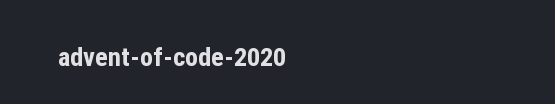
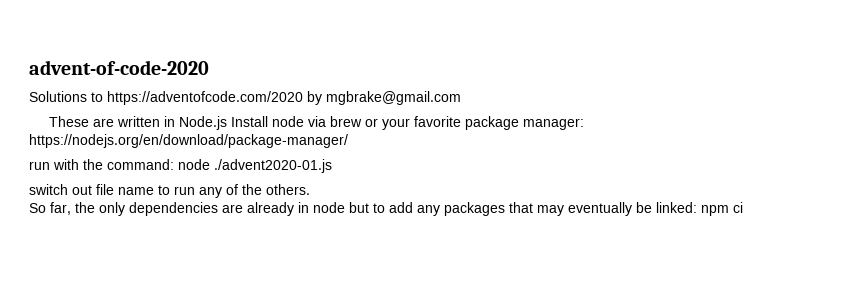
(286, 56) none -> [29,91,461,105] [48,116,584,130] [29,134,348,148] [29,159,332,173] [29,184,310,198] [29,202,743,216] // Solutions to https://adventofcode.com/2020 by mgbrake@gmail.com // These are written in Node.js Install node via brew or your favorite package manager: https://nodejs.org/en/download/package-manager/ // run with the command: node ./advent2020-01.js // switch out file name to run any of the others. // So far, the only dependencies are already in node but to add any packages that may eventually be linked: npm ci

